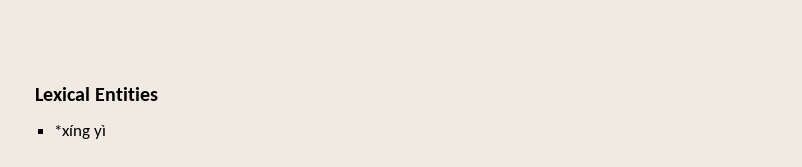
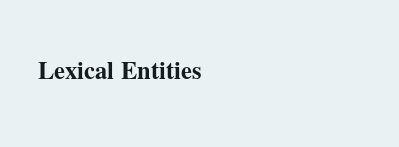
[53,125,107,139] // *xíng yì -> (202, 70) none

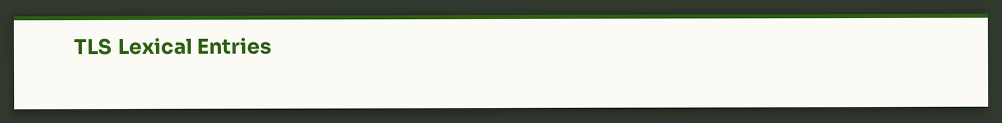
[38,62,202,79] Lexical Entities -> [73,37,272,56] TLS Lexical Entries

